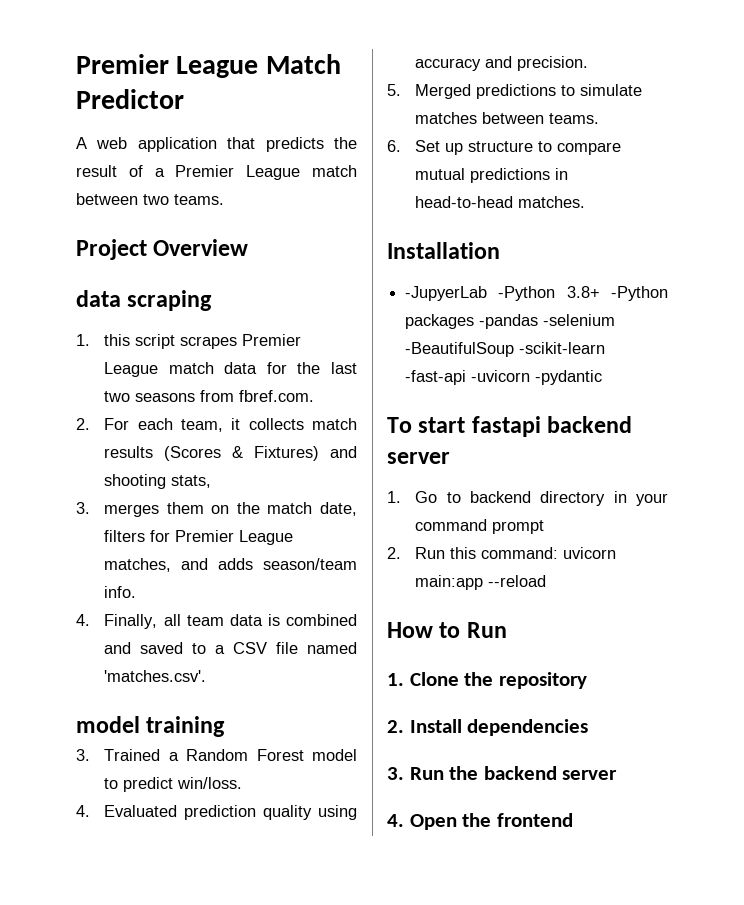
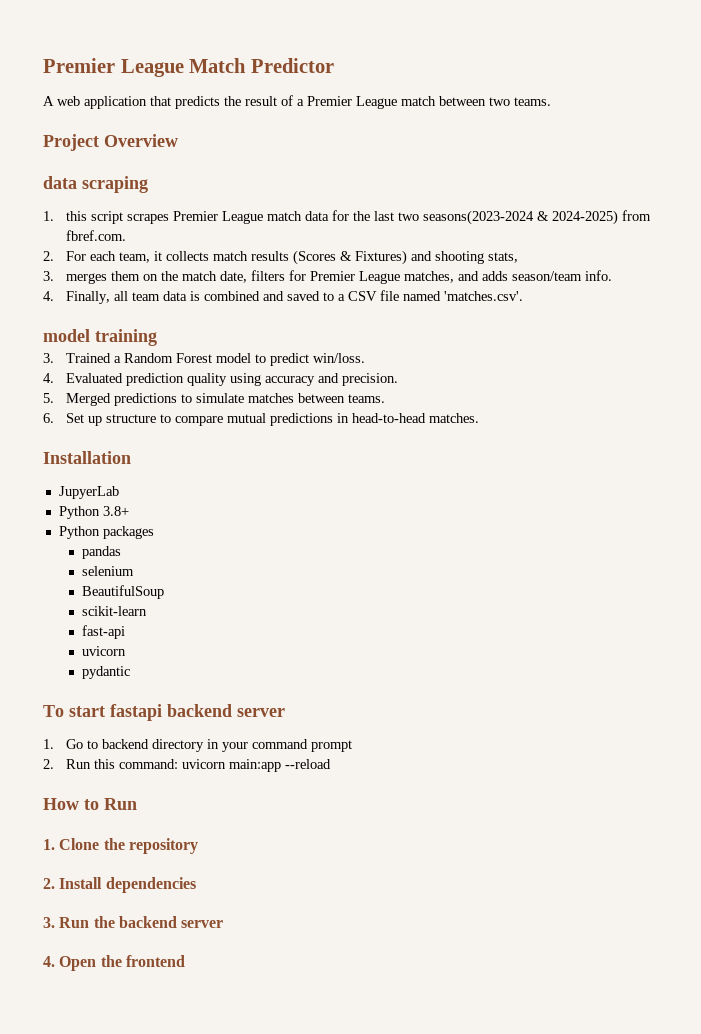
[135,393,196,402] seasons -> [423,210,619,225] seasons(2023-2024 & 2024-2025)
[405,286,556,301] -JupyerLab -Python -> [58,486,119,499] [58,506,100,519] JupyerLab // Python
[611,286,668,301] -Python -> [58,526,100,539] // Python
[479,314,616,329] [405,342,606,357] [405,370,603,385] -pandas -selenium -BeautifulSoup -scikit-learn -fast-api -uvicorn -pydantic -> [82,546,122,559] [82,566,135,576] [82,585,165,599] [82,606,148,616] [82,625,126,639] [82,646,127,656] [82,666,131,679] // pandas // selenium // BeautifulSoup // scikit-learn // fast-api // uvicorn // pydantic

